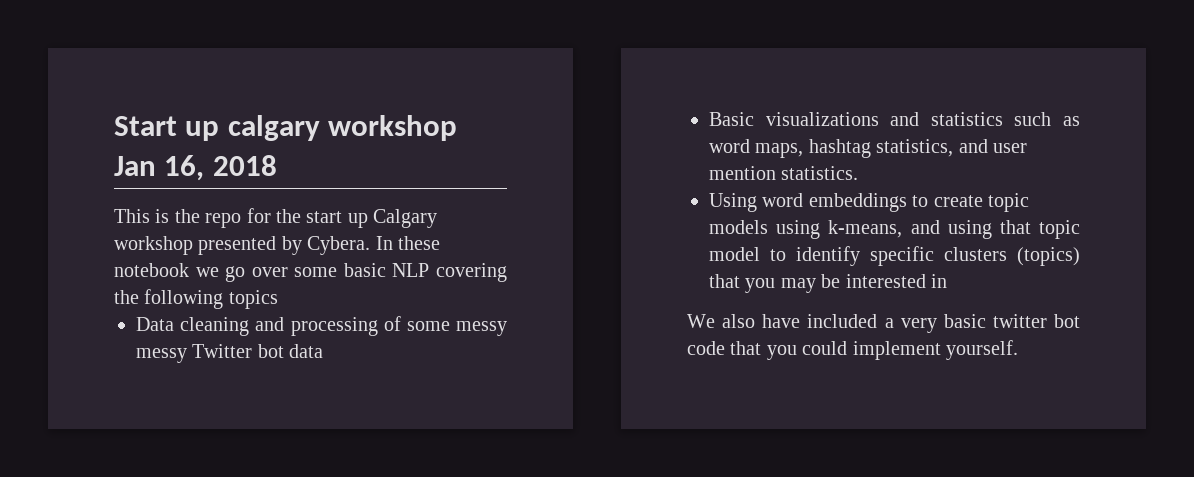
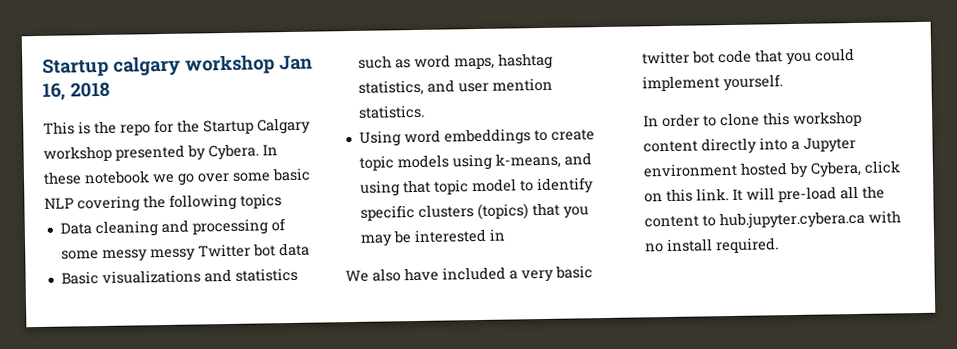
[114,116,220,141] Start up -> [42,57,109,77] Startup
[306,211,368,228] start up -> [203,119,254,135] Startup
(1018, 350) none -> [643,110,862,128] [643,137,856,155] [643,160,901,179] [644,185,885,203] [644,210,901,230] [645,237,779,254] // In order to clone this workshop content directly into a Jupyter environment hosted by Cybera, click on this link. It will pre-load all the content to hub.jupyter.cybera.ca with no install required.

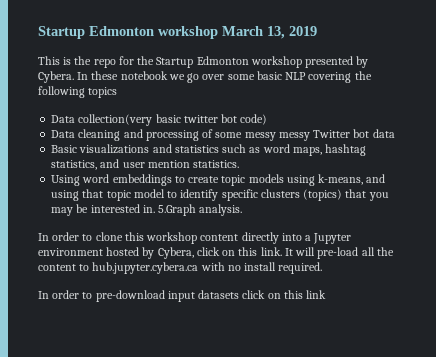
[42,54,313,77] [42,81,110,101] Startup calgary workshop Jan 16, 2018 -> [38,26,317,39] Startup Edmonton workshop March 13, 2019
[257,117,311,135] Calgary -> [196,56,249,65] Edmonton
(282, 201) none -> [51,114,268,126] // Data collection(very basic twitter bot code)
[488,228,506,241] [345,265,593,283] [642,48,855,66] [642,74,783,92] in // We also have included a very basic twitter bot code that you could implement yourself. -> [142,204,243,216] in. 5.Graph analysis.
(779, 245) none -> [38,290,327,302] // In order to pre-download input datasets click on this link

